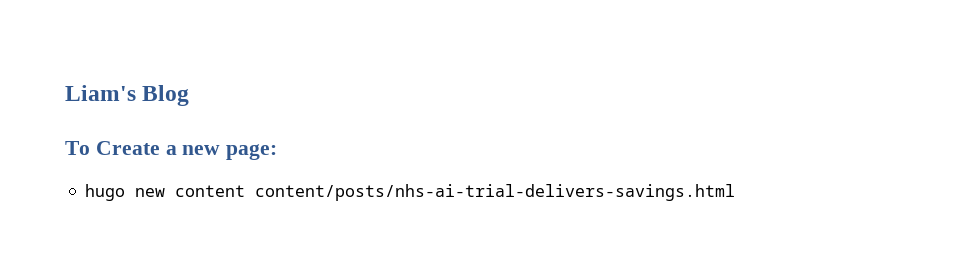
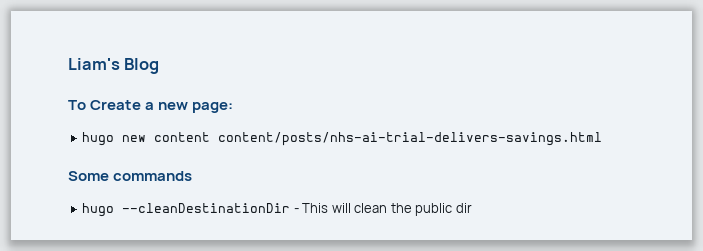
(736, 192) none -> [68,171,193,181] [82,203,472,217] // Some commands // hugo --cleanDestinationDir - This will clean the public dir

